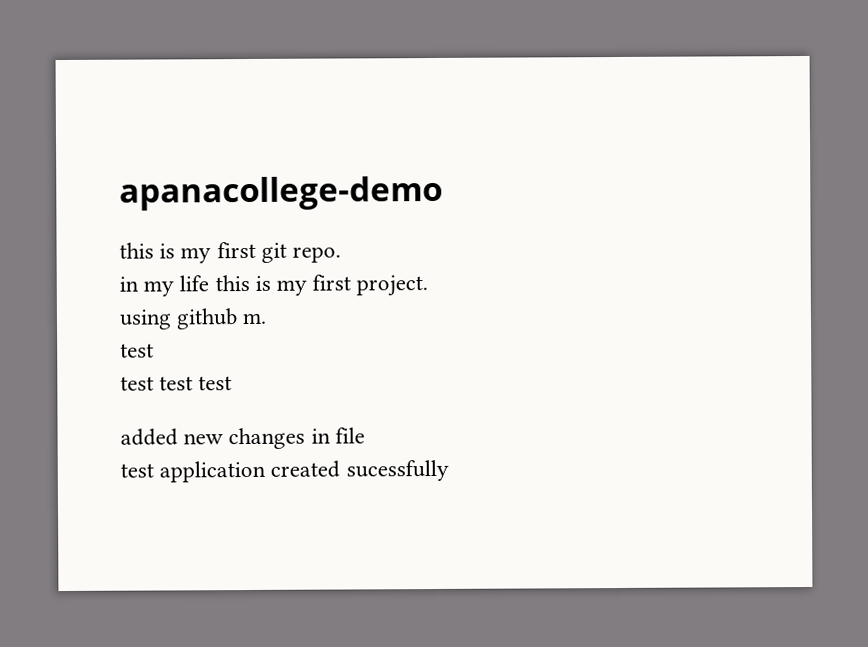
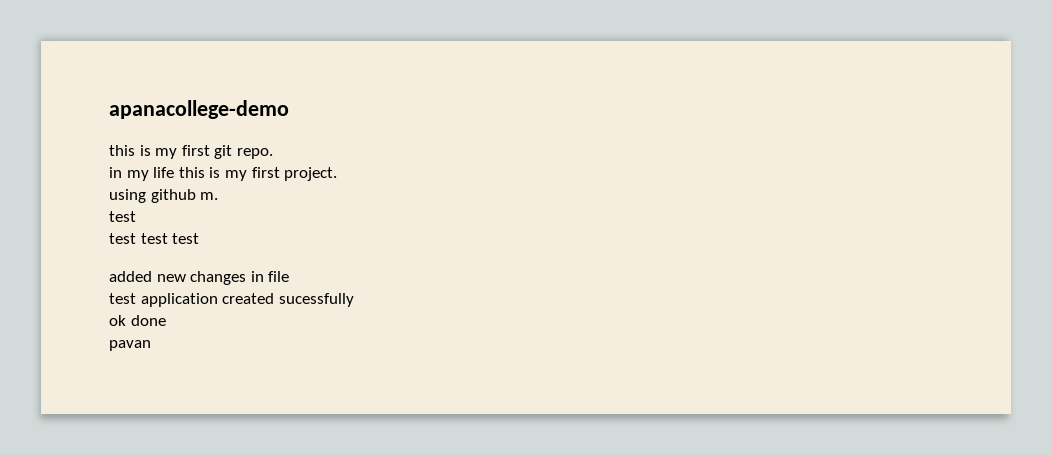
(449, 470) none -> [109,315,166,326] [109,340,151,351] // ok done // pavan

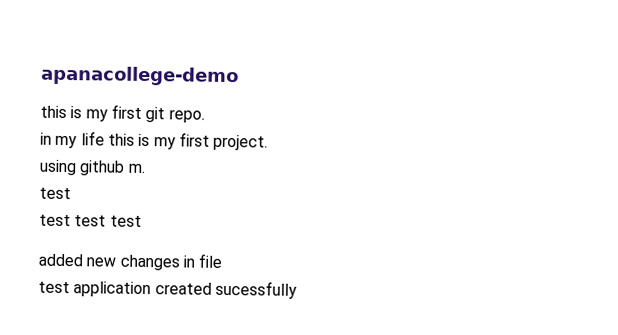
[109,315,166,326] [109,340,151,351] // ok done // pavan -> (297, 289) none

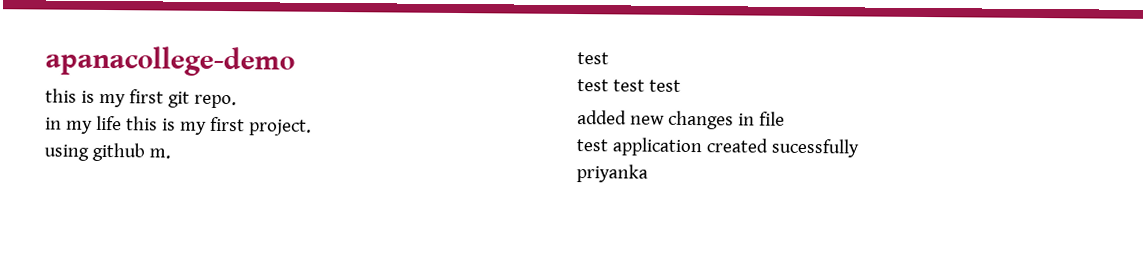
(297, 289) none -> [576,164,648,183] // priyanka

